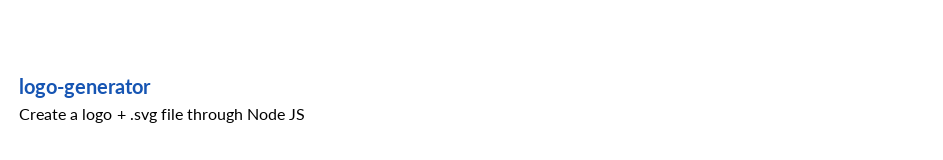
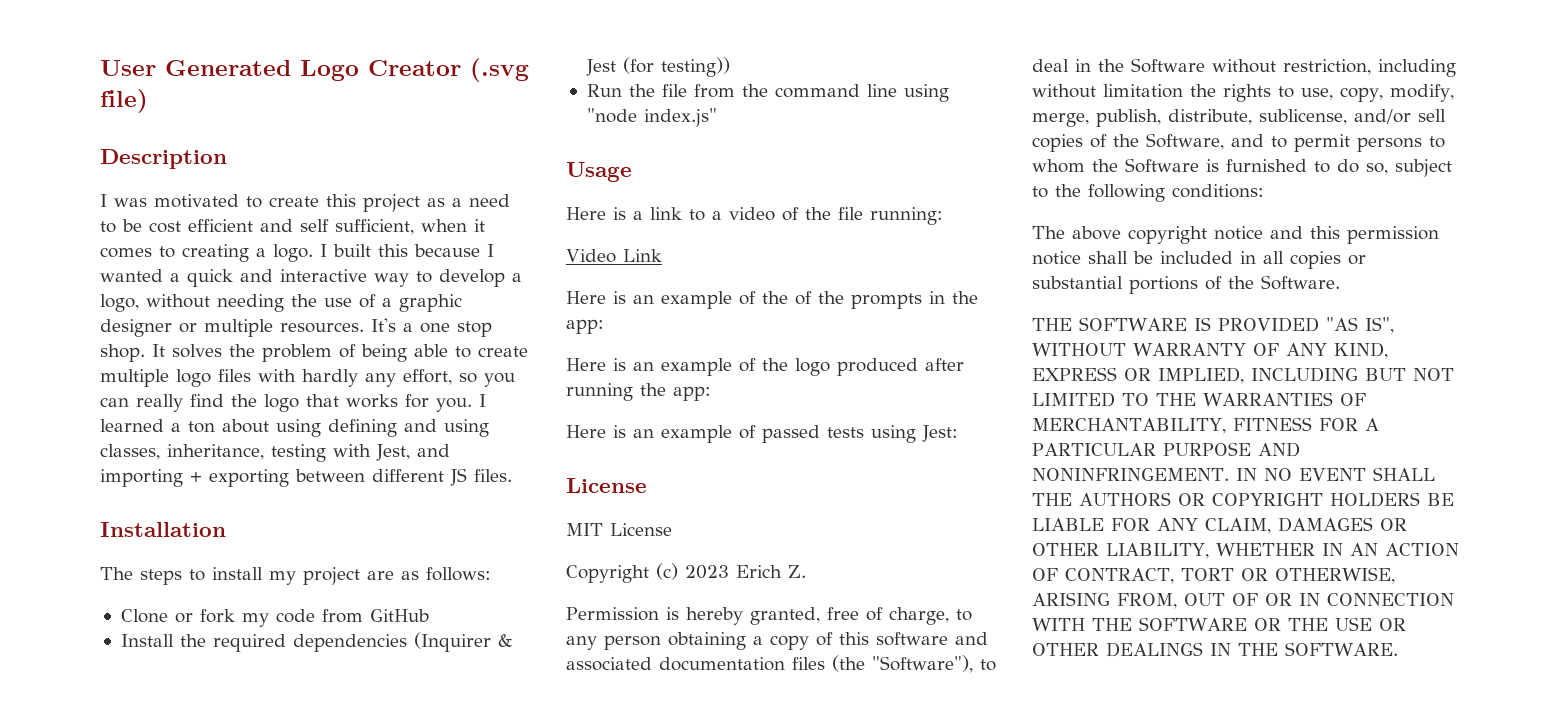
[19,78,151,98] [19,109,306,123] logo-generator // Create a logo + .svg file through Node JS -> [100,58,529,82] [100,89,148,113] [100,149,227,169] [100,194,510,212] [100,219,485,235] [100,244,494,262] [100,269,522,287] [100,294,462,312] [100,318,492,337] [100,344,528,362] [100,369,515,387] [100,394,486,412] [100,419,489,437] [100,444,450,462] [100,468,512,487] [100,522,226,537] [100,567,491,585] [120,609,429,627] [120,632,512,652] [585,57,730,77] [586,84,949,102] [586,108,717,127] [566,162,632,182] [566,207,943,225] [566,249,662,263] [566,291,978,309] [566,319,604,334] [566,358,964,376] [566,383,711,401] [566,425,958,443] [566,478,647,493] [566,523,672,536] [566,563,806,583] [566,607,972,625] [566,632,988,650] [566,655,996,673] [1032,58,1456,77] [1032,84,1454,102] [1032,109,1446,127] [1032,133,1445,152] [1032,158,1452,177] [1032,184,1264,202] [1032,226,1439,244] [1032,251,1366,269] [1032,275,1340,294] [1032,317,1394,334] [1032,342,1388,359] [1032,367,1454,384] [1032,392,1366,407] [1032,417,1379,434] [1032,442,1300,457] [1032,467,1435,481] [1032,492,1454,507] [1032,517,1407,534] [1032,543,1459,559] [1032,567,1395,584] [1032,592,1454,609] [1032,617,1406,631] [1032,642,1398,657] User Generated Logo Creator (.svg file) // Description // I was motivated to create this project as a need to be cost efficient and self sufficient, when it comes to creating a logo. I built this because I wanted a quick and interactive way to develop a logo, without needing the use of a graphic designer or multiple resources. It's a one stop shop. It solves the problem of being able to create multiple logo files with hardly any effort, so you can really find the logo that works for you. I learned a ton about using defining and using classes, inheritance, testing with Jest, and importing + exporting between different JS files. // Installation // The steps to install my project are as follows: // Clone or fork my code from GitHub // Install the required dependencies (Inquirer & Jest (for testing)) // Run the file from the command line using "node index.js" // Usage // Here is a link to a video of the file running: // Video Link // Here is an example of the of the prompts in the app: // Here is an example of the logo produced after running the app: // Here is an example of passed tests using Jest: // License // MIT License // Copyright (c) 2023 Erich Z. // Permission is hereby granted, free of charge, to any person obtaining a copy of this software and associated documentation files (the "Software"), to deal in the Software without restriction, including without limitation the rights to use, copy, modify, merge, publish, distribute, sublicense, and/or sell copies of the Software, and to permit persons to whom the Software is furnished to do so, subject to the following conditions: // The above copyright notice and this permission notice shall be included in all copies or substantial portions of the Software. // THE SOFTWARE IS PROVIDED "AS IS", WITHOUT WARRANTY OF ANY KIND, EXPRESS OR IMPLIED, INCLUDING BUT NOT LIMITED TO THE WARRANTIES OF MERCHANTABILITY, FITNESS FOR A PARTICULAR PURPOSE AND NONINFRINGEMENT. IN NO EVENT SHALL THE AUTHORS OR COPYRIGHT HOLDERS BE LIABLE FOR ANY CLAIM, DAMAGES OR OTHER LIABILITY, WHETHER IN AN ACTION OF CONTRACT, TORT OR OTHERWISE, ARISING FROM, OUT OF OR IN CONNECTION WITH THE SOFTWARE OR THE USE OR OTHER DEALINGS IN THE SOFTWARE.

